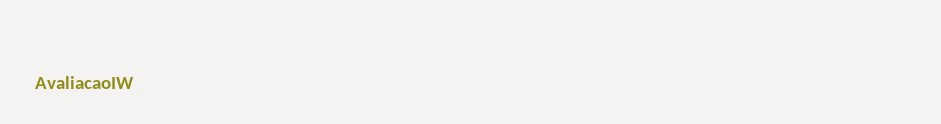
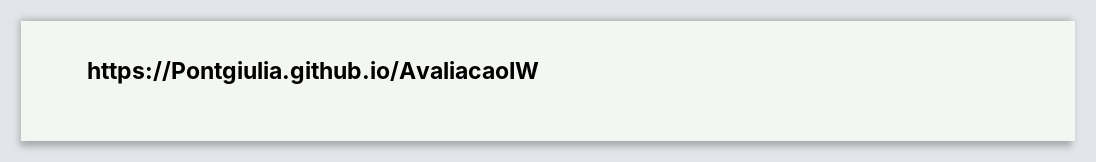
[35,76,134,89] AvaliacaoIW -> [87,61,539,84] https://Pontgiulia.github.io/AvaliacaoIW

